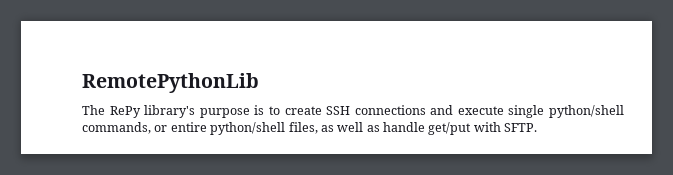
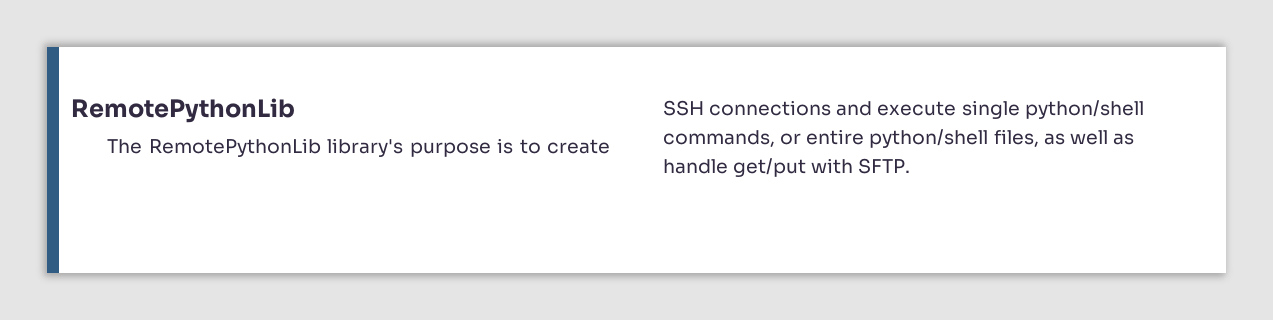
[109,106,141,118] RePy -> [148,138,321,157] RemotePythonLib

